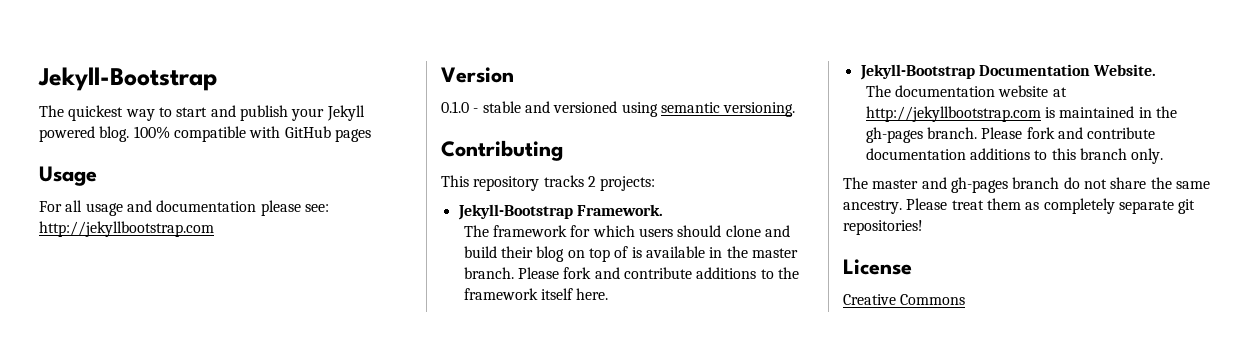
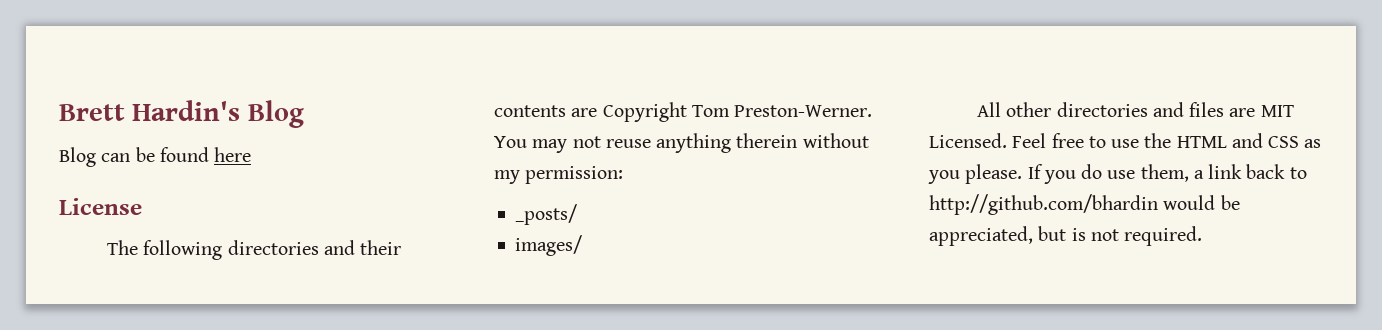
[38,67,217,91] [39,105,365,121] [39,126,371,142] [39,166,97,186] [39,200,329,216] [39,221,214,237] [441,67,514,83] [441,101,796,117] [441,140,563,161] [441,175,656,191] [457,204,663,220] [463,225,791,237] [463,246,799,262] [463,267,800,279] [463,288,609,300] [859,64,1157,80] [865,85,1067,97] [865,106,1178,122] [865,127,1156,143] [865,148,1164,164] [843,177,1210,193] [843,198,1196,214] [843,220,923,235] [843,259,912,275] [843,294,966,305] Jekyll-Bootstrap // The quickest way to start and publish your Jekyll powered blog. 100% compatible with GitHub pages // Usage // For all usage and documentation please see: http://jekyllbootstrap.com // Version // 0.1.0 - stable and versioned using semantic versioning. // Contributing // This repository tracks 2 projects: // Jekyll-Bootstrap Framework. // The framework for which users should clone and build their blog on top of is available in the master branch. Please fork and contribute additions to the framework itself here. // Jekyll-Bootstrap Documentation Website. // The documentation website at http://jekyllbootstrap.com is maintained in the gh-pages branch. Please fork and contribute documentation additions to this branch only. // The master and gh-pages branch do not share the same ancestry. Please treat them as completely separate git repositories! // License // Creative Commons -> [59,100,304,128] [59,147,252,167] [59,198,142,215] [107,240,402,260] [494,102,873,122] [494,133,869,153] [494,166,624,184] [515,204,578,225] [515,235,583,256] [977,102,1294,117] [929,133,1322,148] [928,164,1307,184] [929,194,1240,215] [929,226,1203,246] Brett Hardin's Blog // Blog can be found here // License // The following directories and their contents are Copyright Tom Preston-Werner. You may not reuse anything therein without my permission: // _posts/ // images/ // All other directories and files are MIT Licensed. Feel free to use the HTML and CSS as you please. If you do use them, a link back to http://github.com/bhardin would be appreciated, but is not required.

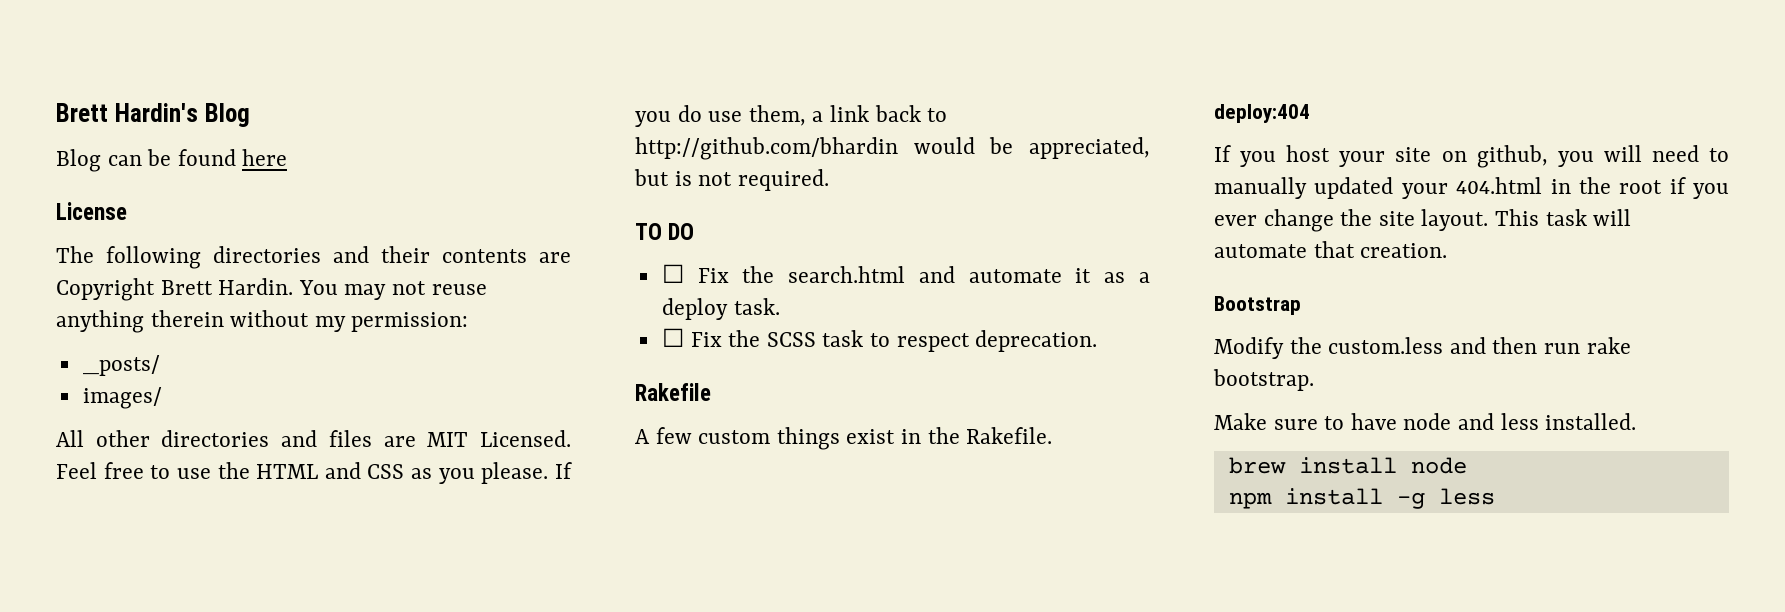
[691,105,873,117] Tom Preston-Werner. -> [160,278,294,295] Brett Hardin.
(1203, 236) none -> [635,223,695,240] [661,264,1150,283] [661,298,780,320] [661,328,1098,352] [635,383,711,401] [635,427,1053,450] [1214,104,1310,123] [1214,145,1729,168] [1214,177,1729,199] [1214,209,1632,232] [1214,241,1448,258] [1214,296,1301,315] [1214,337,1631,359] [1213,369,1314,391] [1214,413,1637,430] [1228,457,1467,474] [1228,488,1495,509] // TO DO // ☐ Fix the search.html and automate it as a deploy task. // ☐ Fix the SCSS task to respect deprecation. // Rakefile // A few custom things exist in the Rakefile. // deploy:404 // If you host your site on github, you will need to manually updated your 404.html in the root if you ever change the site layout. This task will automate that creation. // Bootstrap // Modify the custom.less and then run rake bootstrap. // Make sure to have node and less installed. // brew install node // npm install -g less

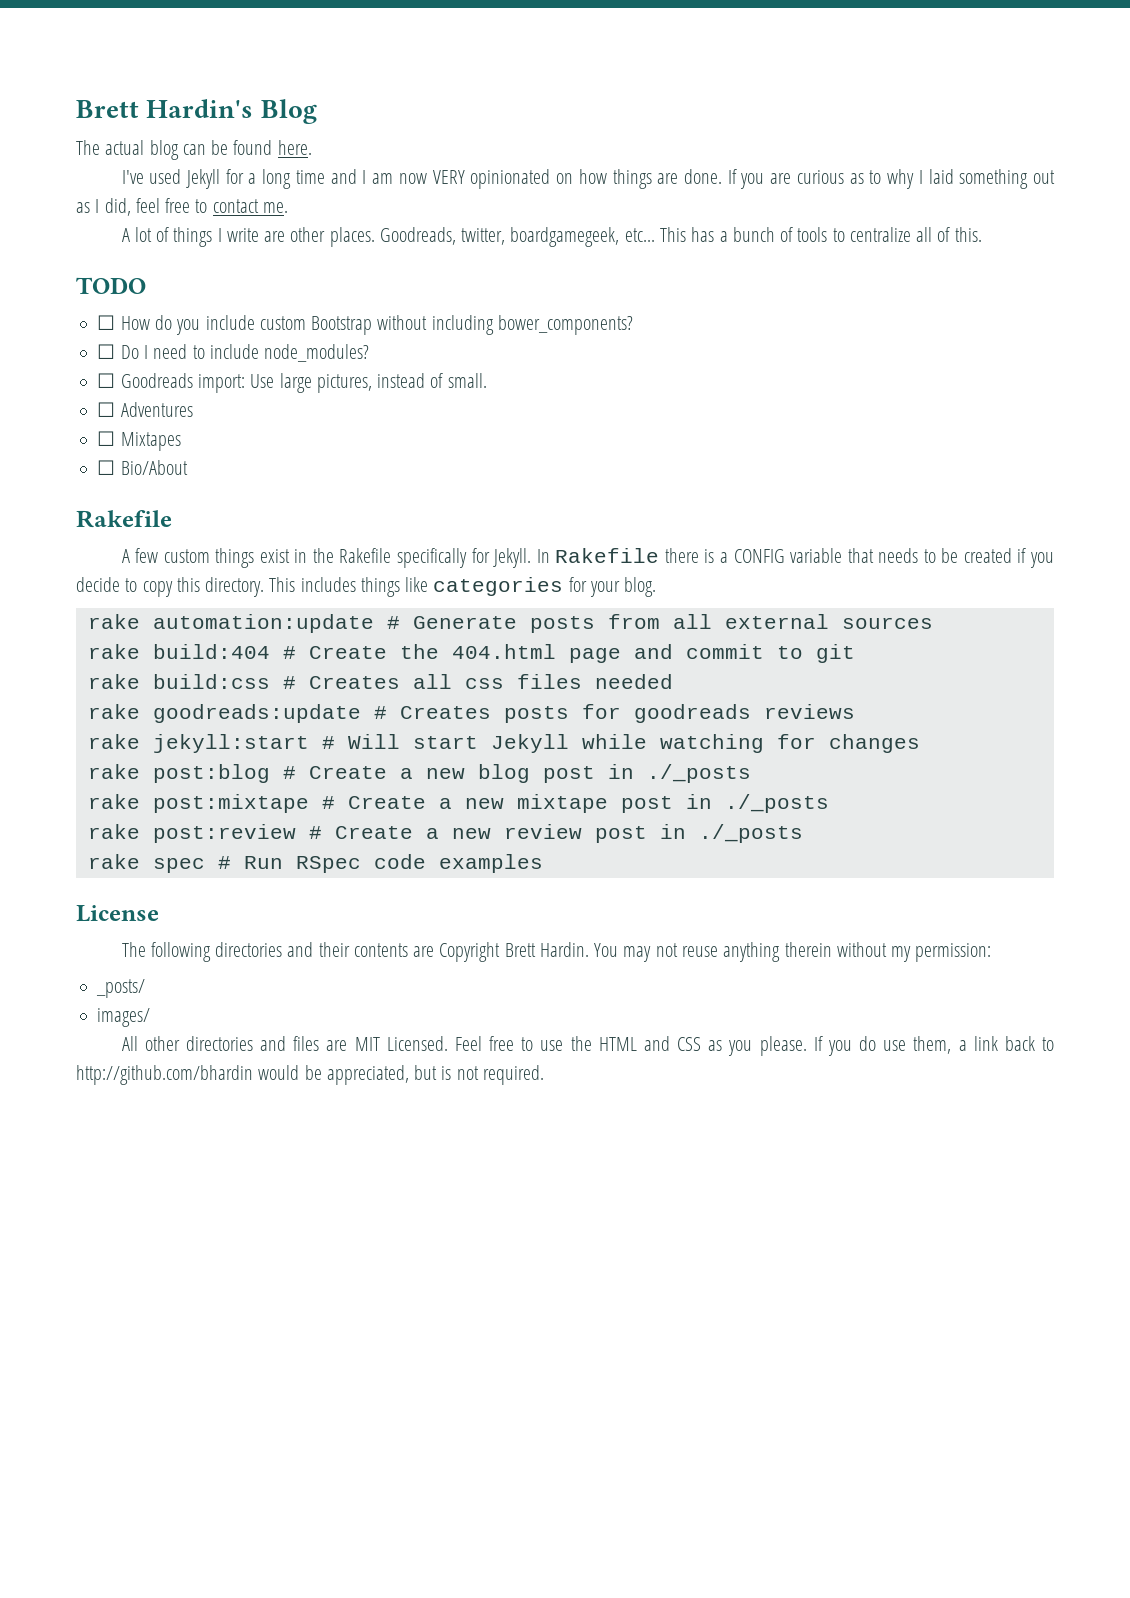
[56,149,288,172] Blog can be found here -> [76,140,312,160] [121,169,1056,189] [76,198,288,216] [121,227,982,247] [76,277,146,294] [97,315,633,335] [97,344,370,362] [97,373,487,393] [97,402,193,417] [97,431,181,451] [97,460,188,475] [76,510,172,528] [121,548,1055,568] [76,577,657,597] [87,614,933,633] [87,644,855,663] [87,674,673,689] [87,704,855,723] [87,734,920,753] [87,764,751,783] [87,794,829,813] [87,824,803,843] [87,854,543,873] The actual blog can be found here. // I've used Jekyll for a long time and I am now VERY opinionated on how things are done. If you are curious as to why I laid something out as I did, feel free to contact me. // A lot of things I write are other places. Goodreads, twitter, boardgamegeek, etc... This has a bunch of tools to centralize all of this. // TODO // ☐ How do you include custom Bootstrap without including bower_components? // ☐ Do I need to include node_modules? // ☐ Goodreads import: Use large pictures, instead of small. // ☐ Adventures // ☐ Mixtapes // ☐ Bio/About // Rakefile // A few custom things exist in the Rakefile specifically for Jekyll. In Rakefile there is a CONFIG variable that needs to be created if you decide to copy this directory. This includes things like categories for your blog. // rake automation:update # Generate posts from all external sources // rake build:404 # Create the 404.html page and commit to git // rake build:css # Creates all css files needed // rake goodreads:update # Creates posts for goodreads reviews // rake jekyll:start # Will start Jekyll while watching for changes // rake post:blog # Create a new blog post in ./_posts // rake post:mixtape # Create a new mixtape post in ./_posts // rake post:review # Create a new review post in ./_posts // rake spec # Run RSpec code examples
[635,223,695,240] [661,264,1150,283] [661,298,780,320] [661,328,1098,352] [635,383,711,401] [635,427,1053,450] [1214,104,1310,123] [1214,145,1729,168] [1214,177,1729,199] [1214,209,1632,232] [1214,241,1448,258] [1214,296,1301,315] [1214,337,1631,359] [1213,369,1314,391] [1214,413,1637,430] [1228,457,1467,474] [1228,488,1495,509] // TO DO // ☐ Fix the search.html and automate it as a deploy task. // ☐ Fix the SCSS task to respect deprecation. // Rakefile // A few custom things exist in the Rakefile. // deploy:404 // If you host your site on github, you will need to manually updated your 404.html in the root if you ever change the site layout. This task will automate that creation. // Bootstrap // Modify the custom.less and then run rake bootstrap. // Make sure to have node and less installed. // brew install node // npm install -g less -> (544, 1075) none

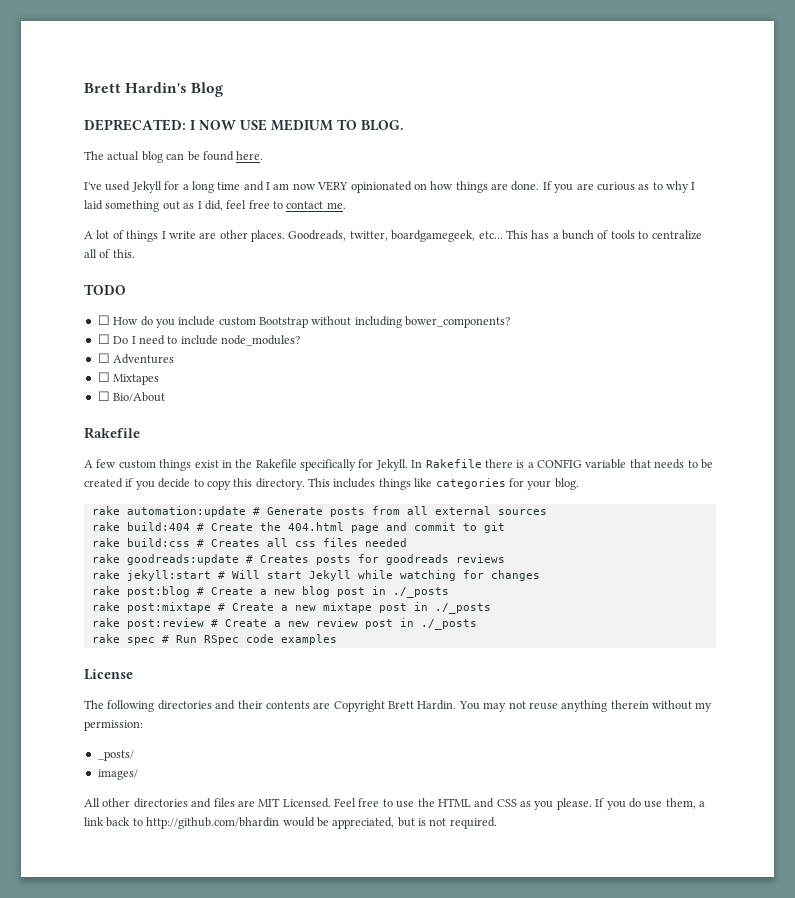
(317, 111) none -> [84,119,404,131] // DEPRECATED: I NOW USE MEDIUM TO BLOG.
[97,373,487,393] // ☐ Goodreads import: Use large pictures, instead of small. -> (300, 340) none

